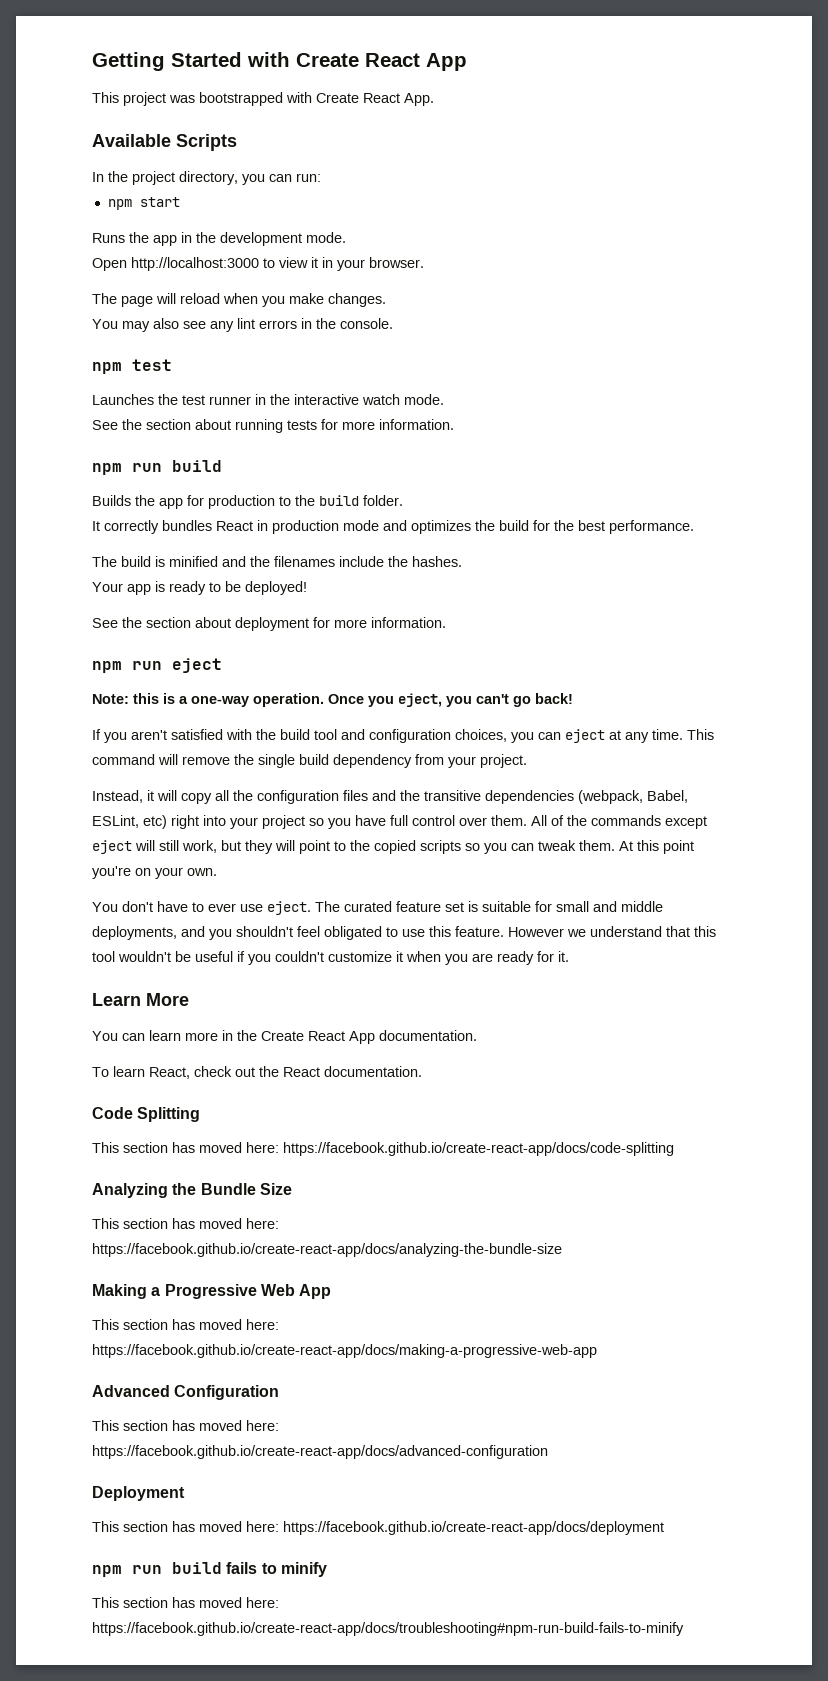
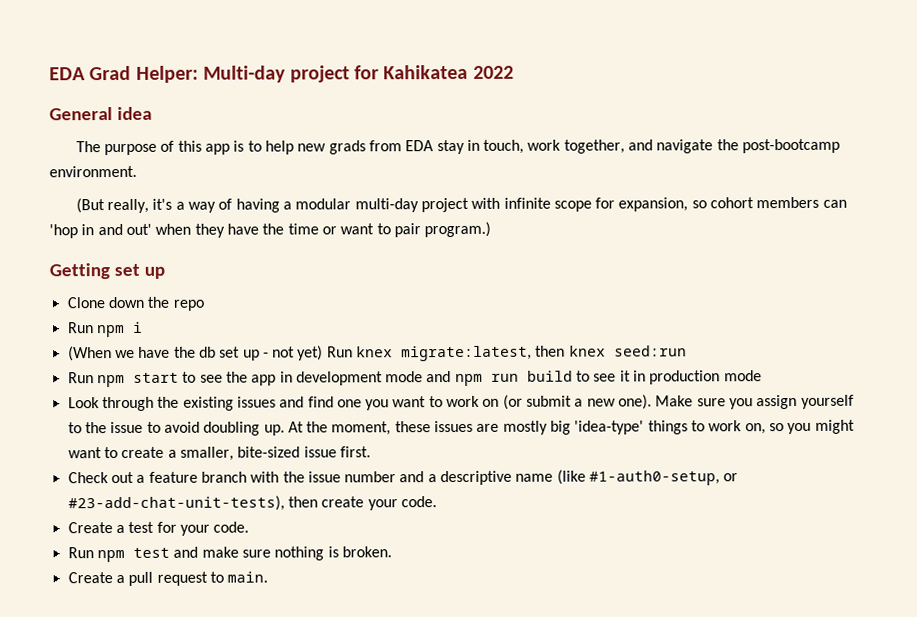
[92,52,467,71] [92,92,434,106] [92,134,237,151] [92,171,321,185] Getting Started with Create React App // This project was bootstrapped with Create React App. // Available Scripts // In the project directory, you can run: // -> [49,64,514,83] [49,106,152,121] [75,138,841,156] [49,165,137,178] [75,196,847,214] [49,221,492,239] [49,263,165,280] [66,296,205,311] [67,321,143,338] [67,345,687,362] [67,372,94,384] EDA Grad Helper: Multi-day project for Kahikatea 2022 // General idea // The purpose of this app is to help new grads from EDA stay in touch, work together, and navigate the post-bootcamp environment. // (But really, it's a way of having a modular multi-day project with infinite scope for expansion, so cohort members can 'hop in and out' when they have the time or want to pair program.) // Getting set up // Clone down the repo // Run npm i // (When we have the db set up - not yet) Run knex migrate:latest, then knex seed:run // Run
[92,233,125,243] // Runs -> [182,371,223,383] to see
[196,232,346,246] [92,257,424,271] [92,293,386,307] [92,318,393,332] [92,359,172,374] [92,394,444,405] [92,419,454,433] [92,460,222,475] [92,495,403,509] [92,520,694,534] [92,556,462,567] [92,581,307,595] [92,617,446,631] [92,658,222,673] [92,693,573,707] [92,729,714,743] [92,754,527,768] [92,790,688,804] [92,815,707,829] [92,840,694,854] [92,866,217,879] [92,901,663,915] [92,926,716,940] [92,951,569,965] [92,993,189,1006] [92,1030,477,1044] [92,1066,422,1079] [92,1107,201,1122] [92,1142,674,1156] [92,1183,292,1198] [92,1218,279,1229] [92,1243,562,1257] [92,1284,332,1299] [92,1319,279,1330] [92,1344,597,1358] [92,1385,280,1400] [92,1420,279,1431] [92,1445,548,1459] [92,1486,185,1501] [92,1521,664,1535] [92,1562,327,1577] [92,1597,279,1608] [92,1622,684,1636] the development mode. // Open http://localhost:3000 to view it in your browser. // The page will reload when you make changes. // You may also see any lint errors in the console. // npm test // Launches the test runner in the interactive watch mode. // See the section about running tests for more information. // npm run build // Builds the app for production to the build folder. // It correctly bundles React in production mode and optimizes the build for the best performance. // The build is minified and the filenames include the hashes. // Your app is ready to be deployed! // See the section about deployment for more information. // npm run eject // Note: this is a one-way operation. Once you eject, you can't go back! // If you aren't satisfied with the build tool and configuration choices, you can eject at any time. This command will remove the single build dependency from your project. // Instead, it will copy all the configuration files and the transitive dependencies (webpack, Babel, ESLint, etc) right into your project so you have full control over them. All of the commands except eject will still work, but they will point to the copied scripts so you can tweak them. At this point you're on your own. // You don't have to ever use eject. The curated feature set is suitable for small and middle deployments, and you shouldn't feel obligated to use this feature. However we understand that this tool wouldn't be useful if you couldn't customize it when you are ready for it. // Learn More // You can learn more in the Create React App documentation. // To learn React, check out the React documentation. // Code Splitting // This section has moved here: https://facebook.github.io/create-react-app/docs/code-splitting // Analyzing the Bundle Size // This section has moved here: https://facebook.github.io/create-react-app/docs/analyzing-the-bundle-size // Making a Progressive Web App // This section has moved here: https://facebook.github.io/create-react-app/docs/making-a-progressive-web-app // Advanced Configuration // This section has moved here: https://facebook.github.io/create-react-app/docs/advanced-configuration // Deployment // This section has moved here: https://facebook.github.io/create-react-app/docs/deployment // npm run build fails to minify // This section has moved here: https://facebook.github.io/create-react-app/docs/troubleshooting#npm-run-build-fails-to-minify -> [295,370,762,387] [67,394,854,412] [67,419,855,436] [67,446,371,461] [67,469,739,486] [67,495,437,512] [67,521,250,536] [67,546,392,563] [67,571,269,586] development mode and npm run build to see it in production mode // Look through the existing issues and find one you want to work on (or submit a new one). Make sure you assign yourself to the issue to avoid doubling up. At the moment, these issues are mostly big 'idea-type' things to work on, so you might want to create a smaller, bite-sized issue first. // Check out a feature branch with the issue number and a descriptive name (like #1-auth0-setup, or #23-add-chat-unit-tests), then create your code. // Create a test for your code. // Run npm test and make sure nothing is broken. // Create a pull request to main.

